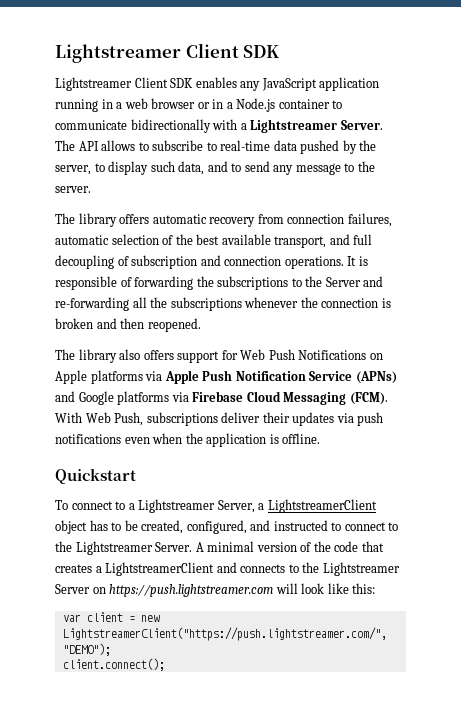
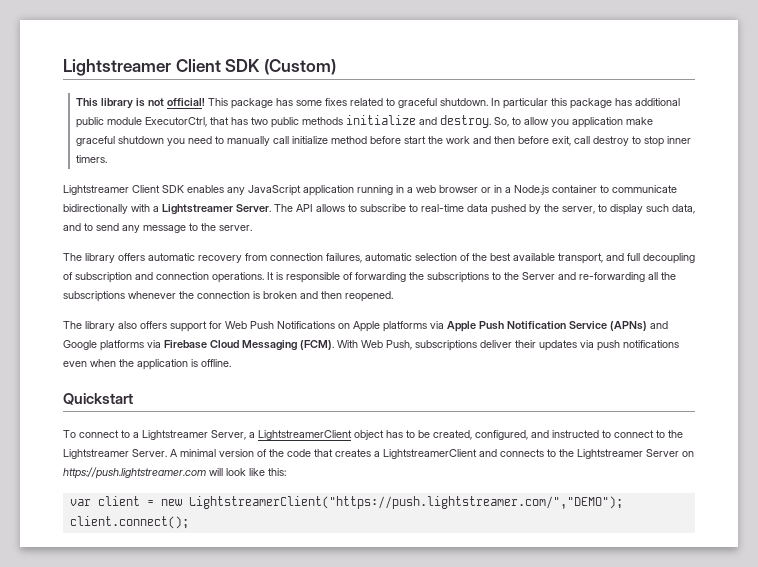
[55,43,281,63] Lightstreamer Client SDK -> [63,59,336,76] [76,98,681,109] [76,115,654,128] [76,136,692,147] [76,155,108,163] Lightstreamer Client SDK (Custom) // This library is not official! This package has some fixes related to graceful shutdown. In particular this package has additional public module ExecutorCtrl, that has two public methods initialize and destroy. So, to allow you application make graceful shutdown you need to manually call initialize method before start the work and then before exit, call destroy to stop inner timers.

